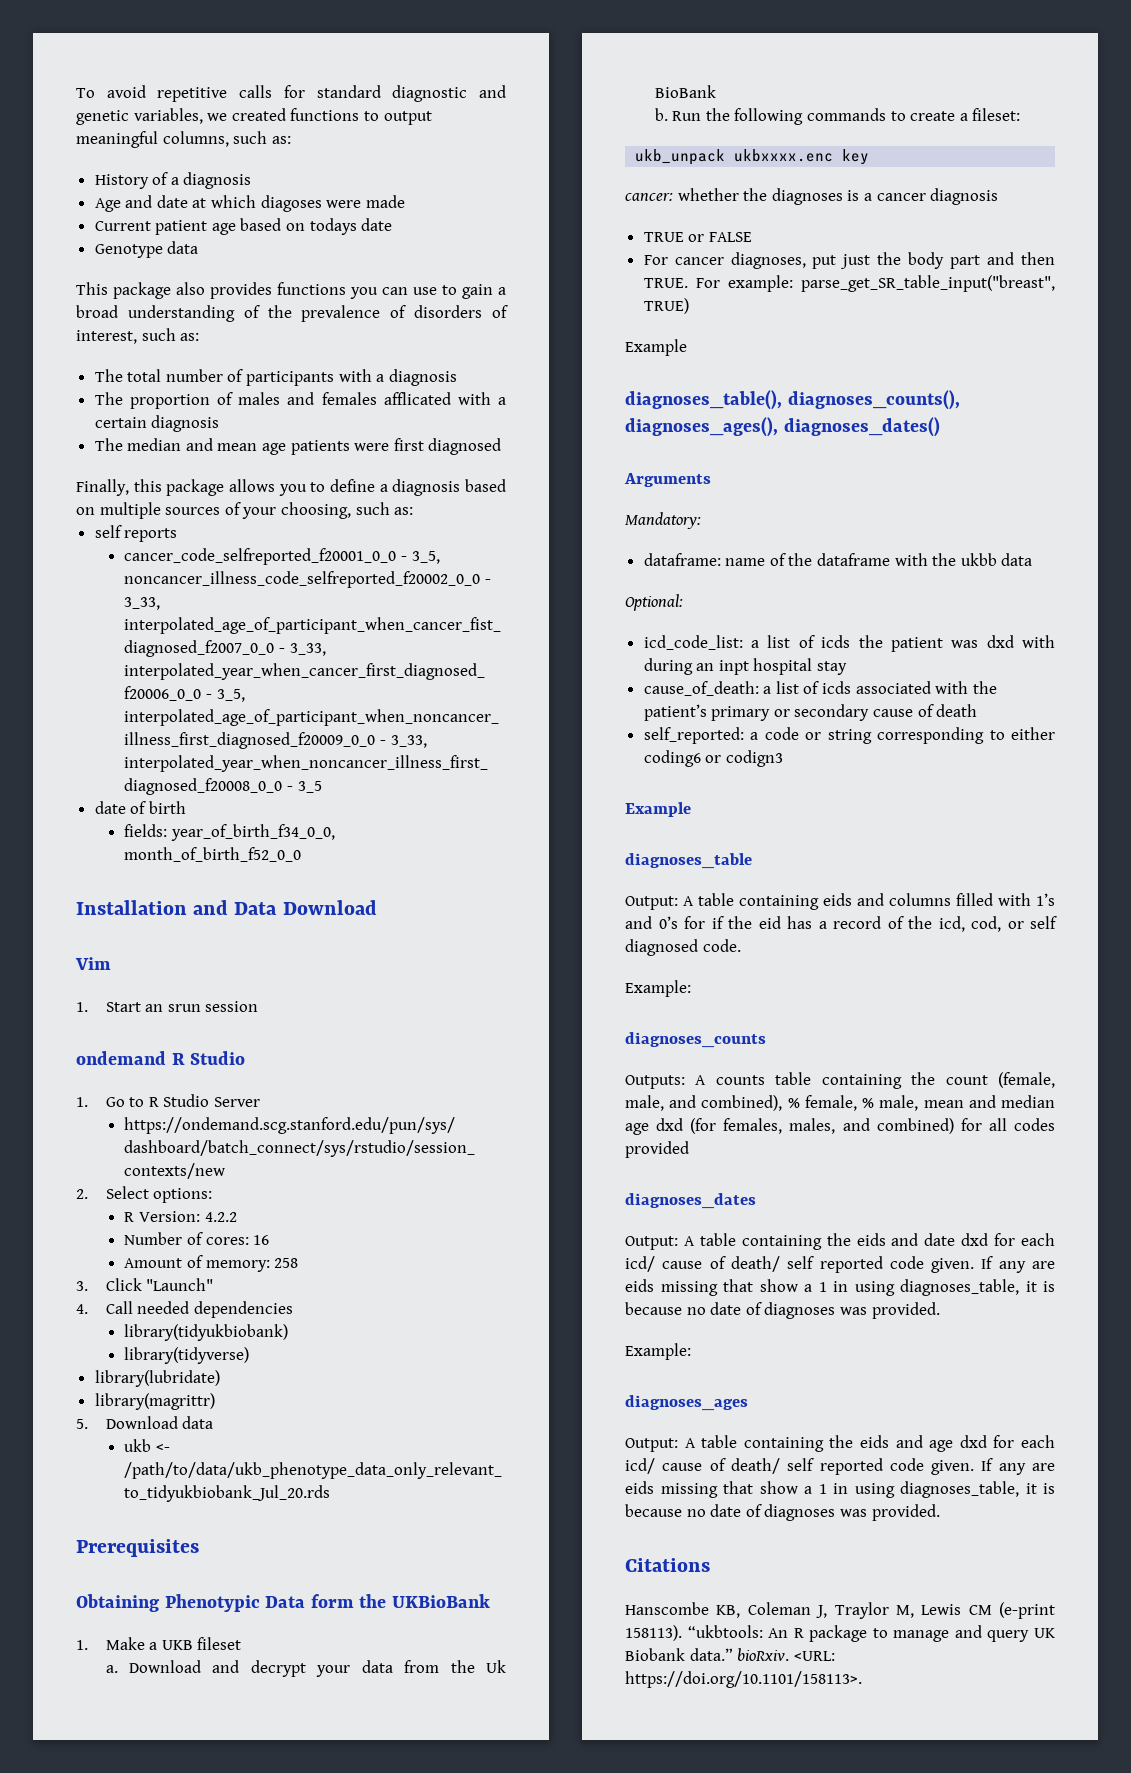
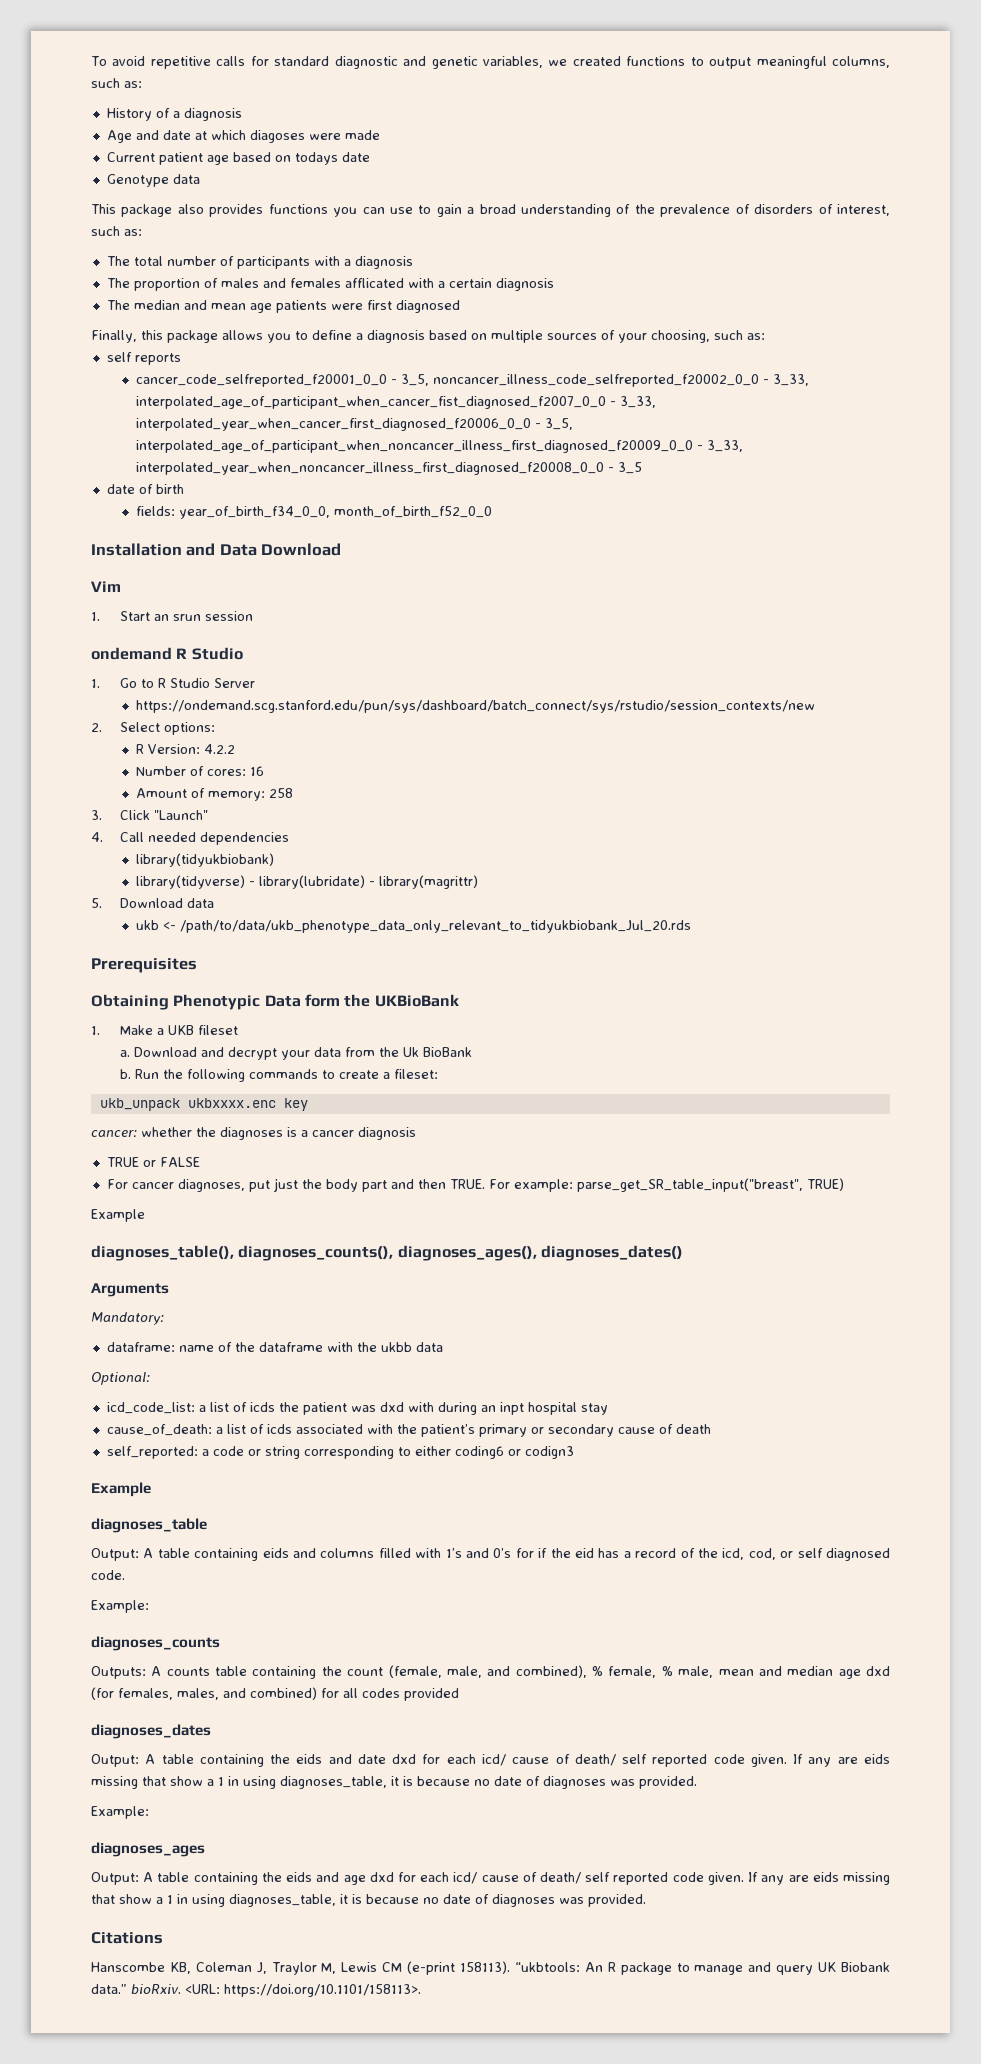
(250, 1355) // -> [248,881,255,886] -
(220, 1378) // -> [368,881,375,886] -

